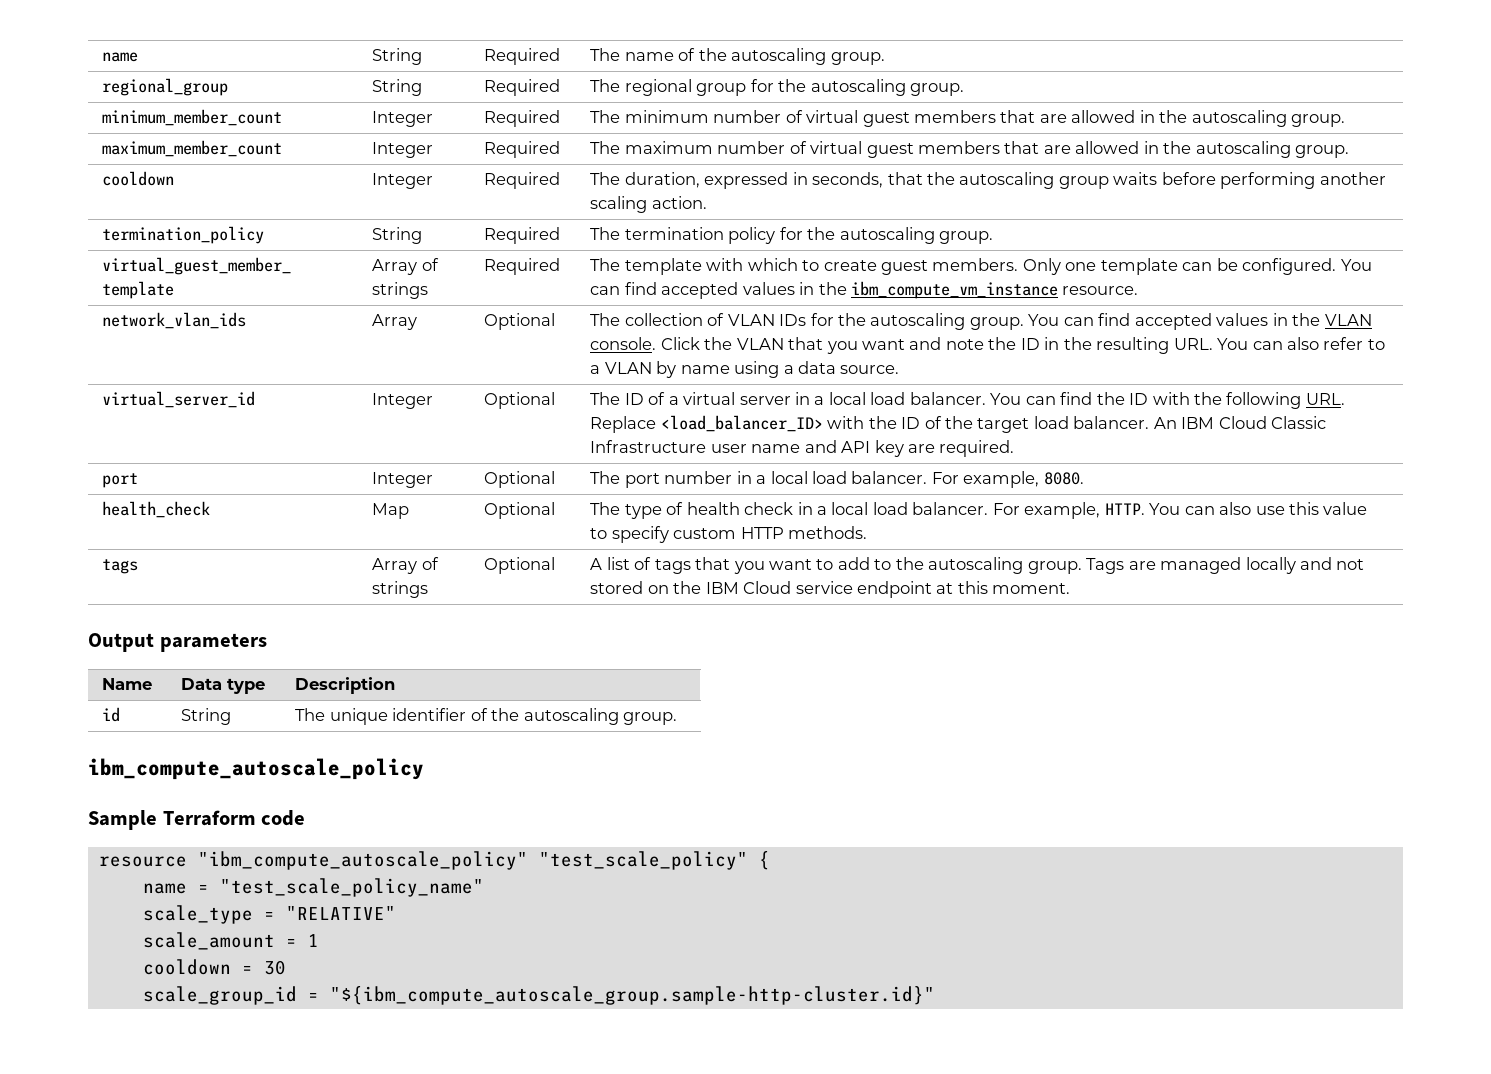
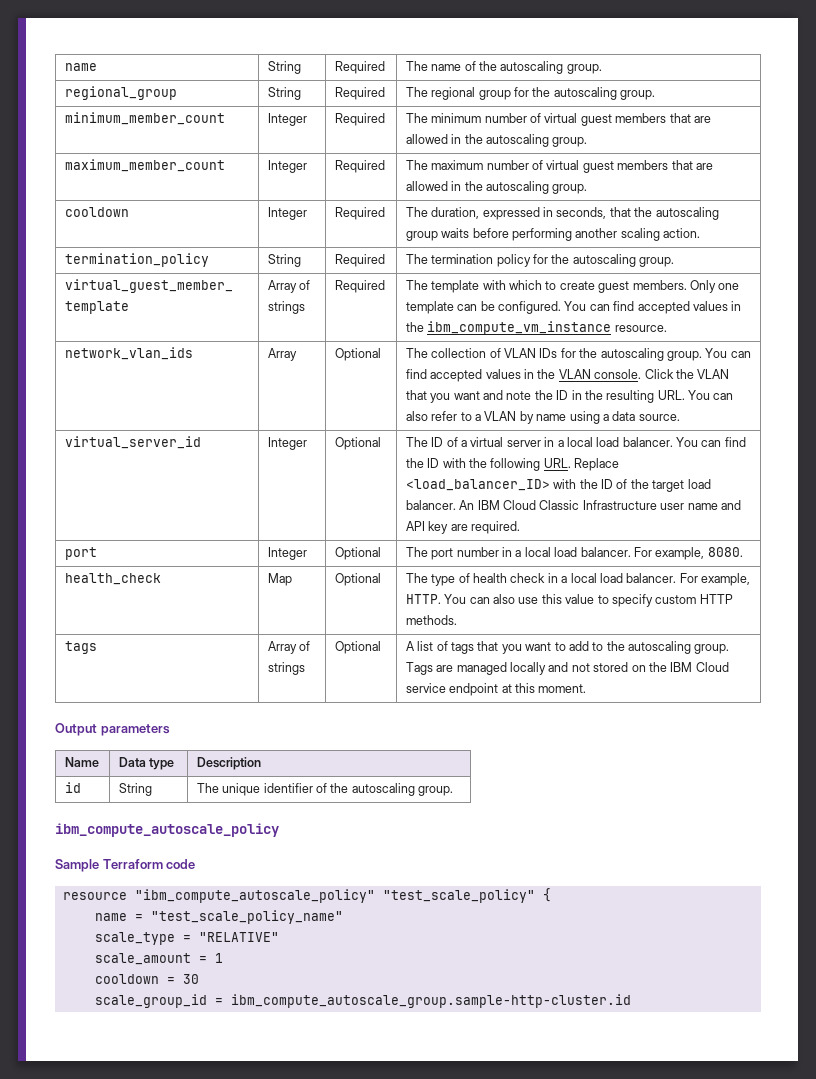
[330,986,936,1005] "${ibm_compute_autoscale_group.sample-http-cluster.id}" -> [230,994,631,1008] ibm_compute_autoscale_group.sample-http-cluster.id

